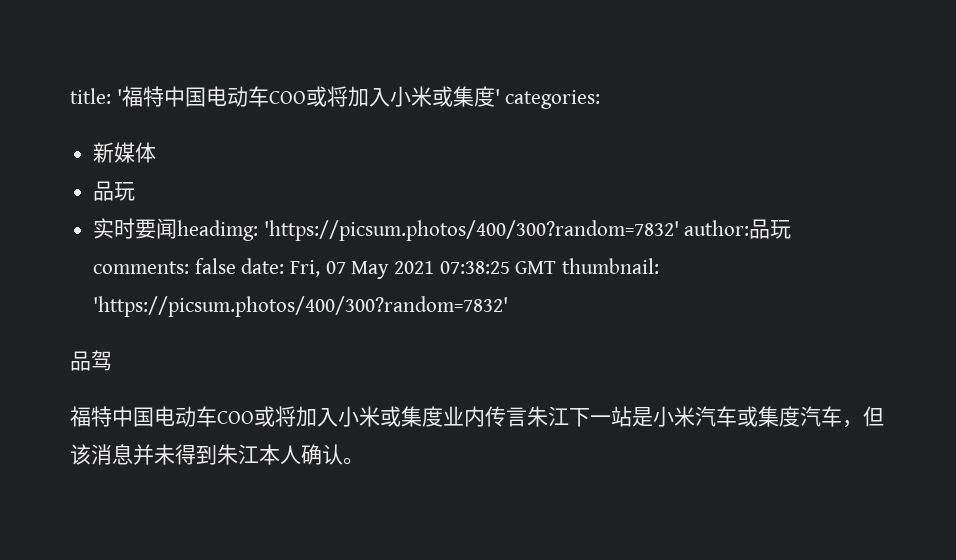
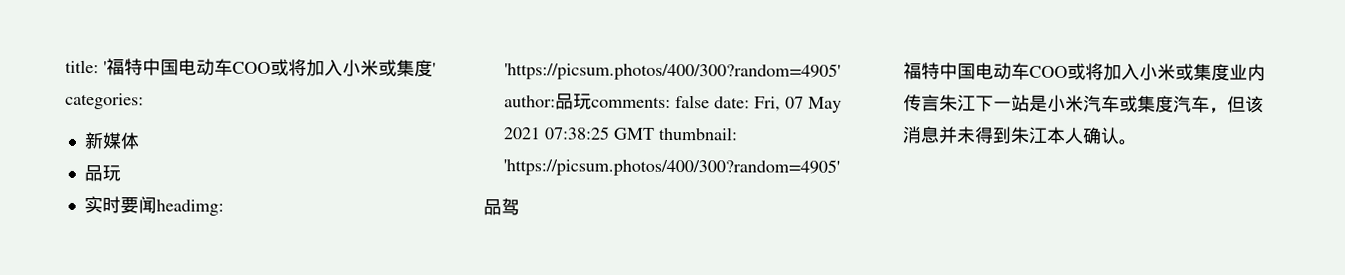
[263,220,679,241] 'https://picsum.photos/400/300?random=7832' -> [503,62,841,81] 'https://picsum.photos/400/300?random=4905'
[93,296,509,317] 'https://picsum.photos/400/300?random=7832' -> [502,158,840,177] 'https://picsum.photos/400/300?random=4905'

